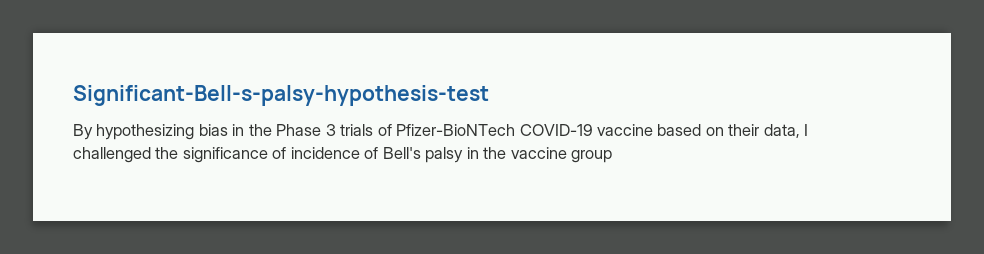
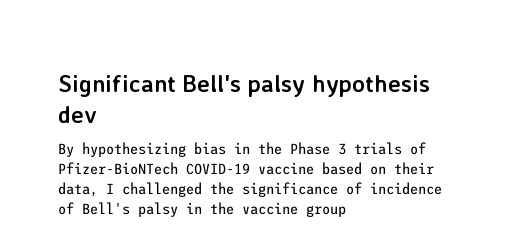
[73,85,489,106] Significant-Bell-s-palsy-hypothesis-test -> [58,75,430,97] [58,106,97,123] Significant Bell's palsy hypothesis dev

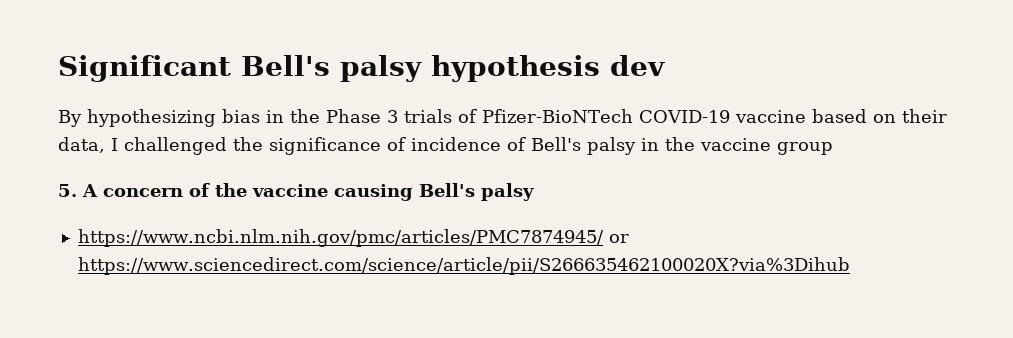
(346, 211) none -> [58,183,534,201] [77,229,629,247] [77,257,850,275] // 5. A concern of the vaccine causing Bell's palsy // https://www.ncbi.nlm.nih.gov/pmc/articles/PMC7874945/ or https://www.sciencedirect.com/science/article/pii/S266635462100020X?via%3Dihub

